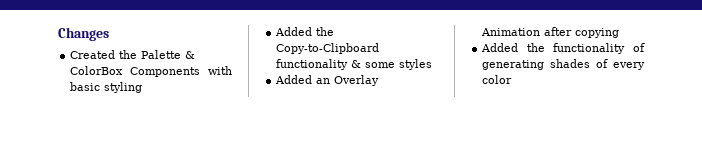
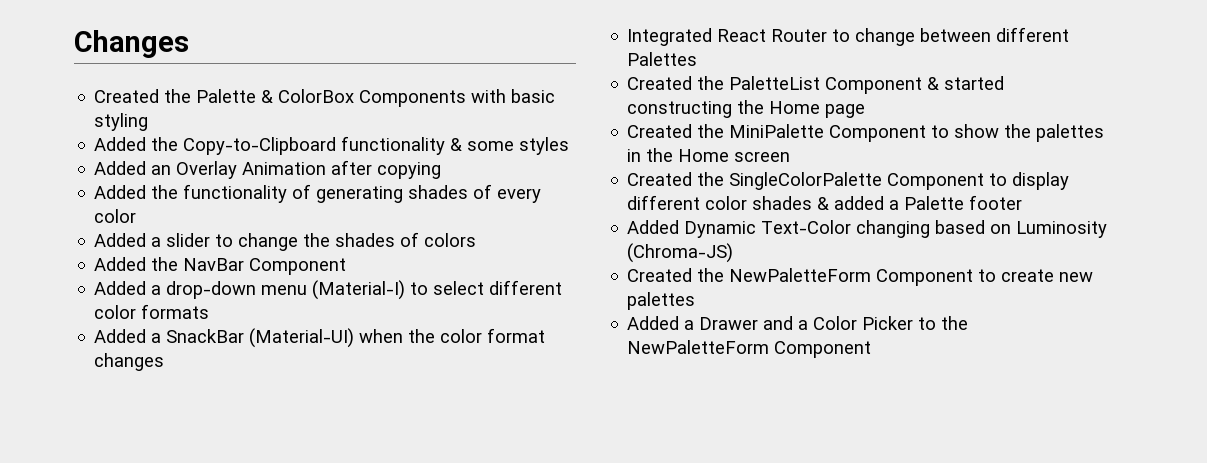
(513, 79) none -> [94,232,477,251] [94,257,347,275] [94,280,563,300] [94,304,210,319] [94,328,546,348] [94,353,165,371] [627,27,1070,46] [627,52,698,66] [627,76,1005,94] [627,100,866,118] [627,124,1105,142] [627,148,791,162] [627,172,1070,190] [627,195,1023,210] [627,220,1108,238] [627,243,734,263] [627,268,1094,286] [627,292,696,310] [627,316,969,330] [627,340,872,358] // Added a slider to change the shades of colors // Added the NavBar Component // Added a drop-down menu (Material-I) to select different color formats // Added a SnackBar (Material-UI) when the color format changes // Integrated React Router to change between different Palettes // Created the PaletteList Component & started constructing the Home page // Created the MiniPalette Component to show the palettes in the Home screen // Created the SingleColorPalette Component to display different color shades & added a Palette footer // Added Dynamic Text-Color changing based on Luminosity (Chroma-JS) // Created the NewPaletteForm Component to create new palettes // Added a Drawer and a Color Picker to the NewPaletteForm Component

